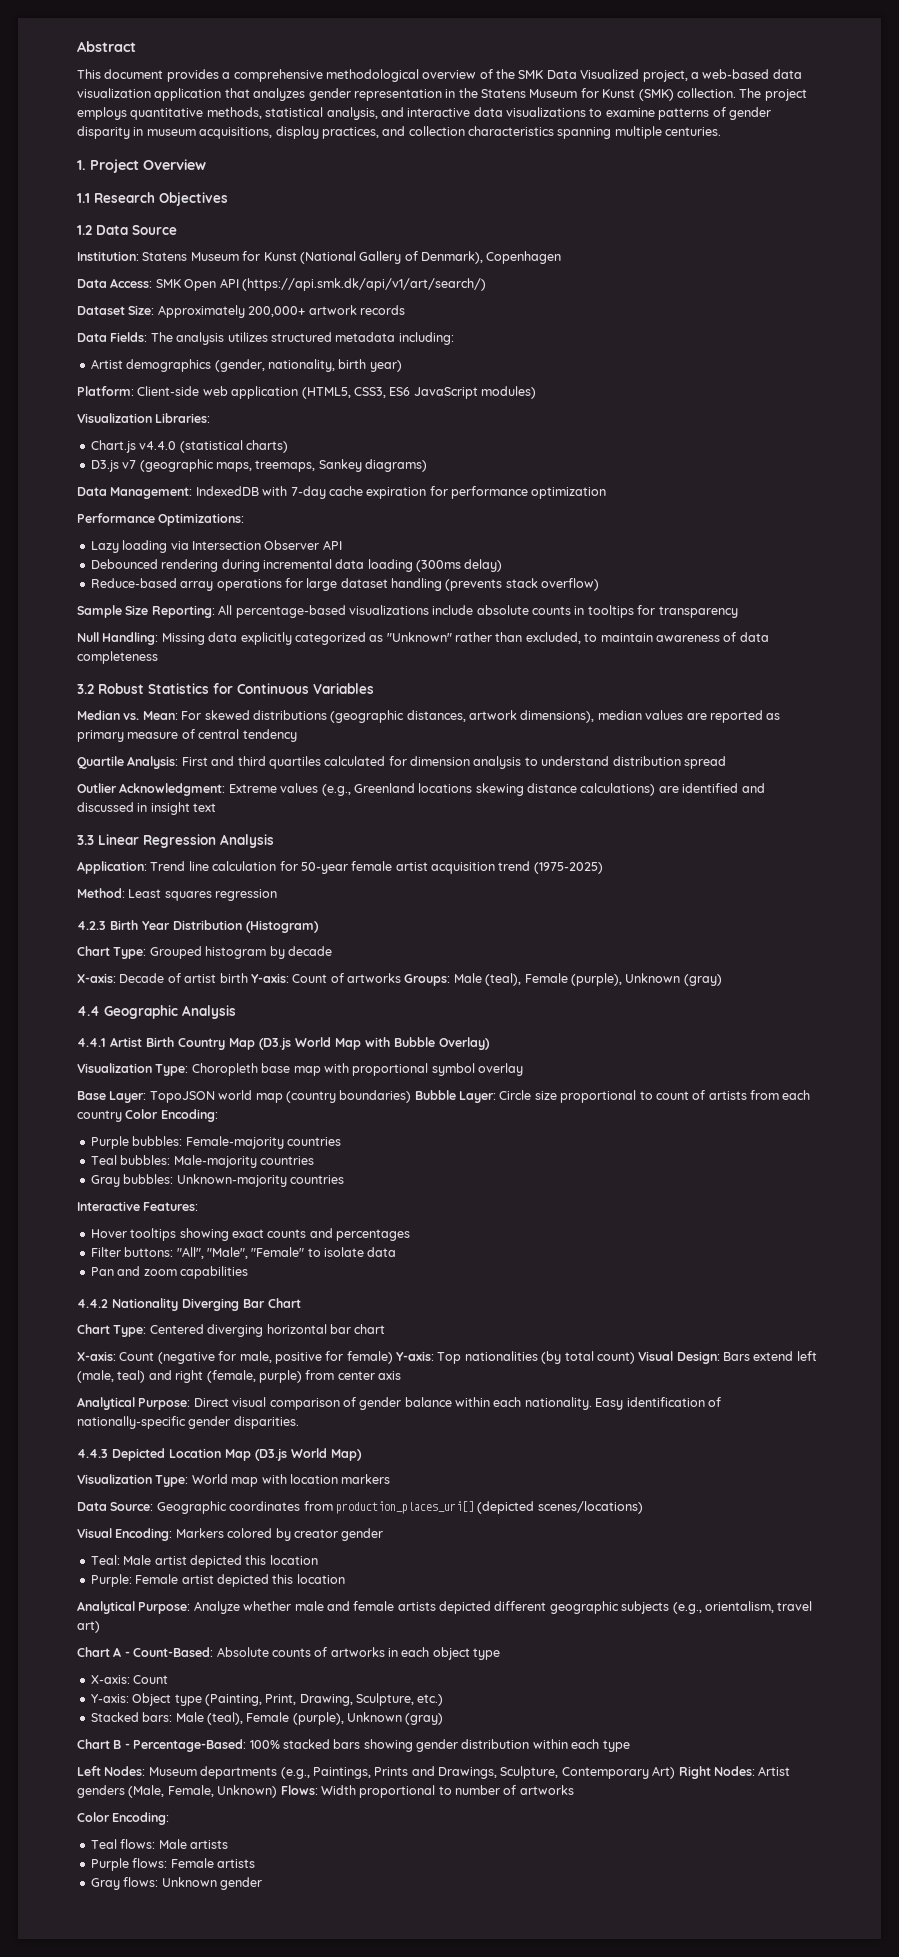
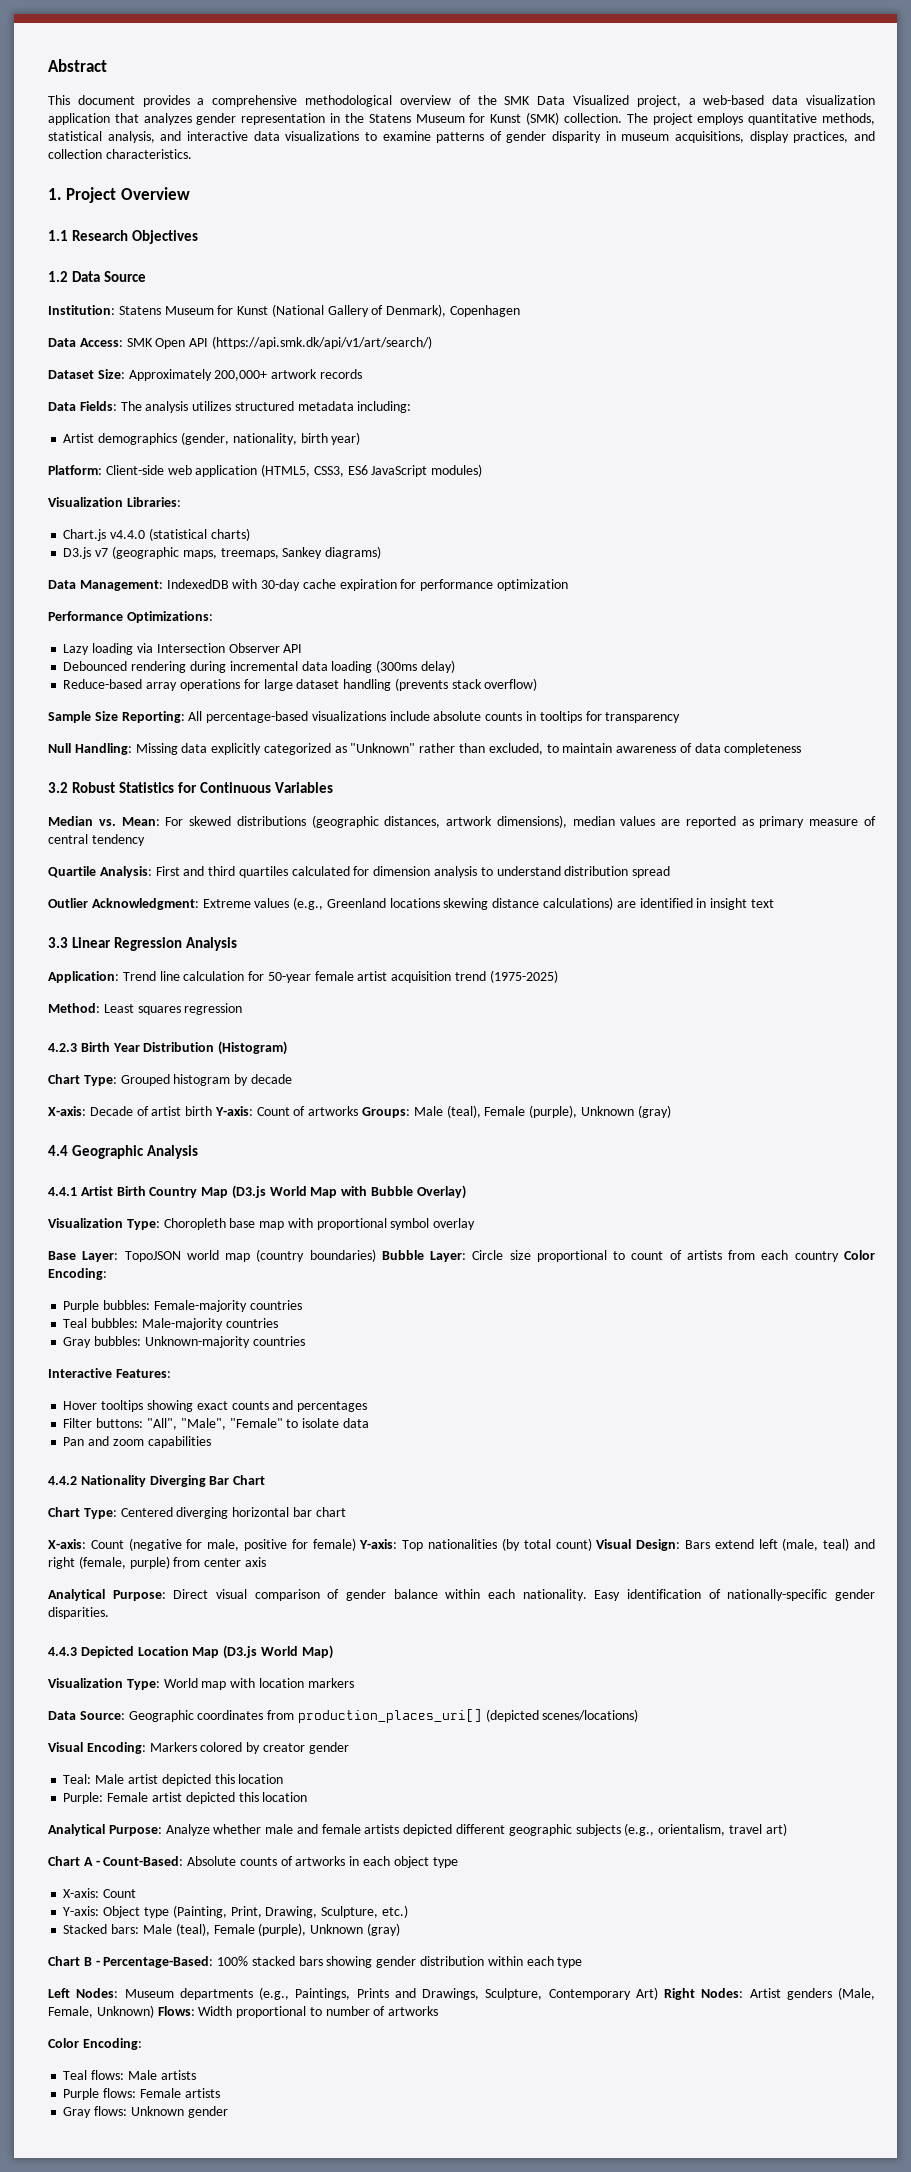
[468,126,722,139] characteristics spanning multiple centuries. -> [105,149,192,159] characteristics.
[290,486,326,499] 7-day -> [261,579,301,591] 30-day
[741,783,765,793] [77,802,134,812] and discussed -> (693, 903) none

